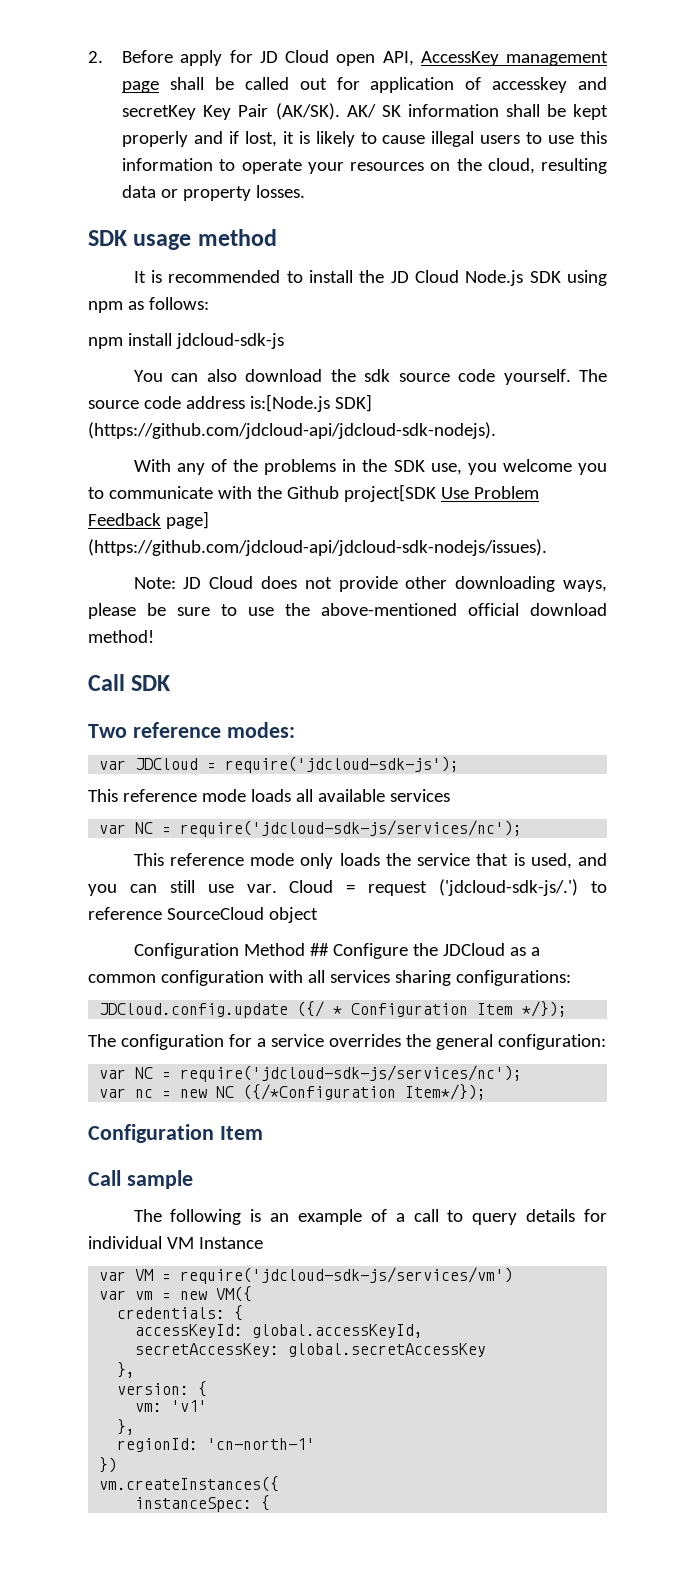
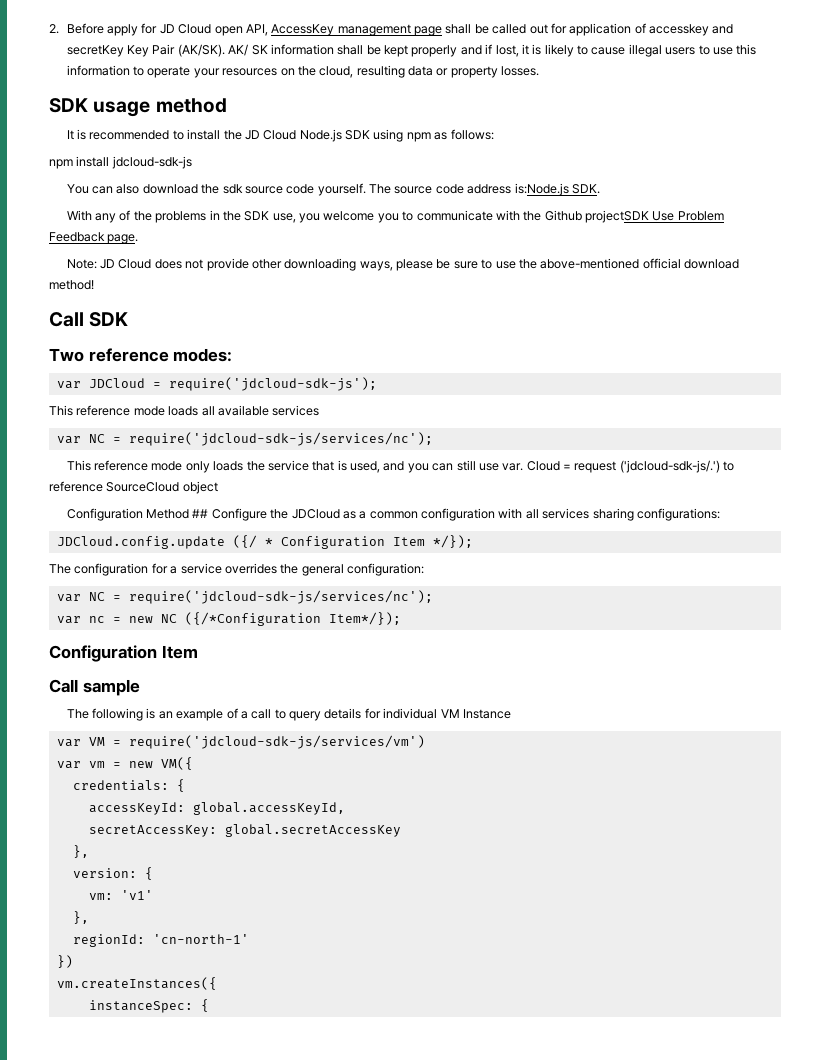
[249,394,372,412] [88,422,496,439] is:[Node.js SDK] (https://github.com/jdcloud-api/jdcloud-sdk-nodejs). -> [514,183,600,196] is:Node.js SDK.
[343,484,436,502] project[SDK -> [585,210,650,223] projectSDK
[165,511,209,529] [88,539,547,556] page] (https://github.com/jdcloud-api/jdcloud-sdk-nodejs/issues). -> [107,234,139,244] page.

